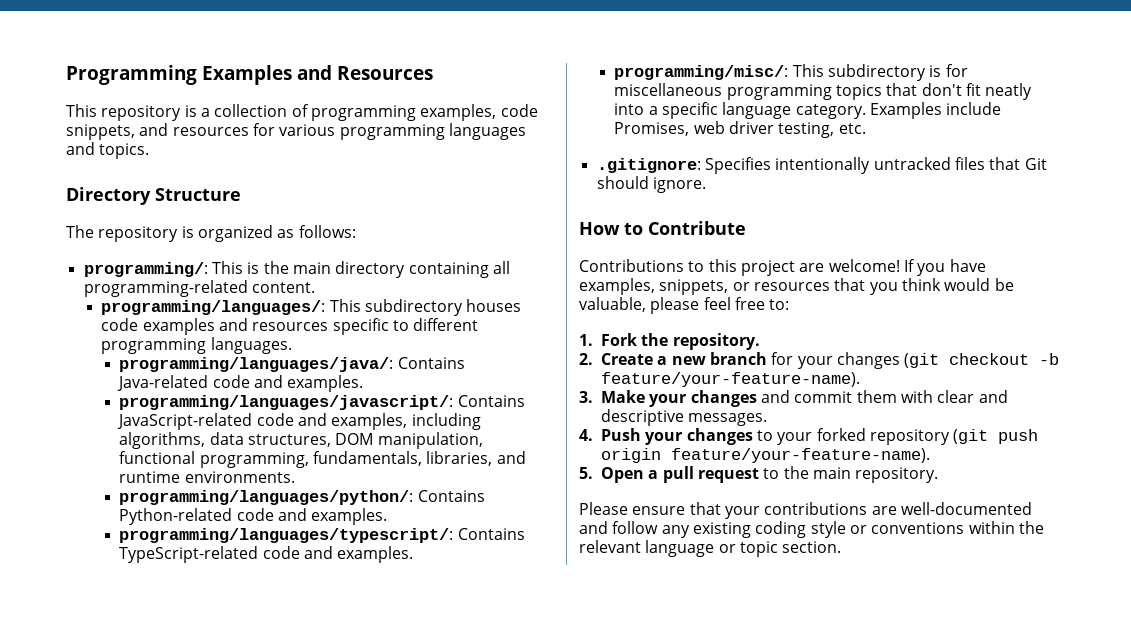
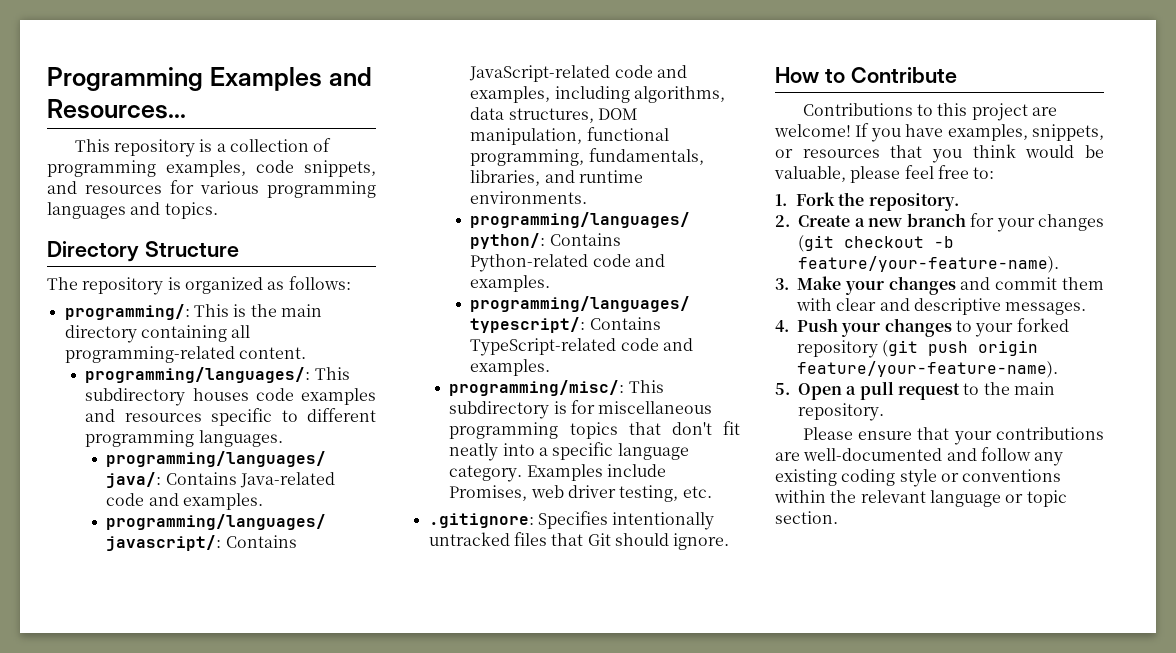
[337,66,433,80] Resources -> [47,99,186,119] Resources...

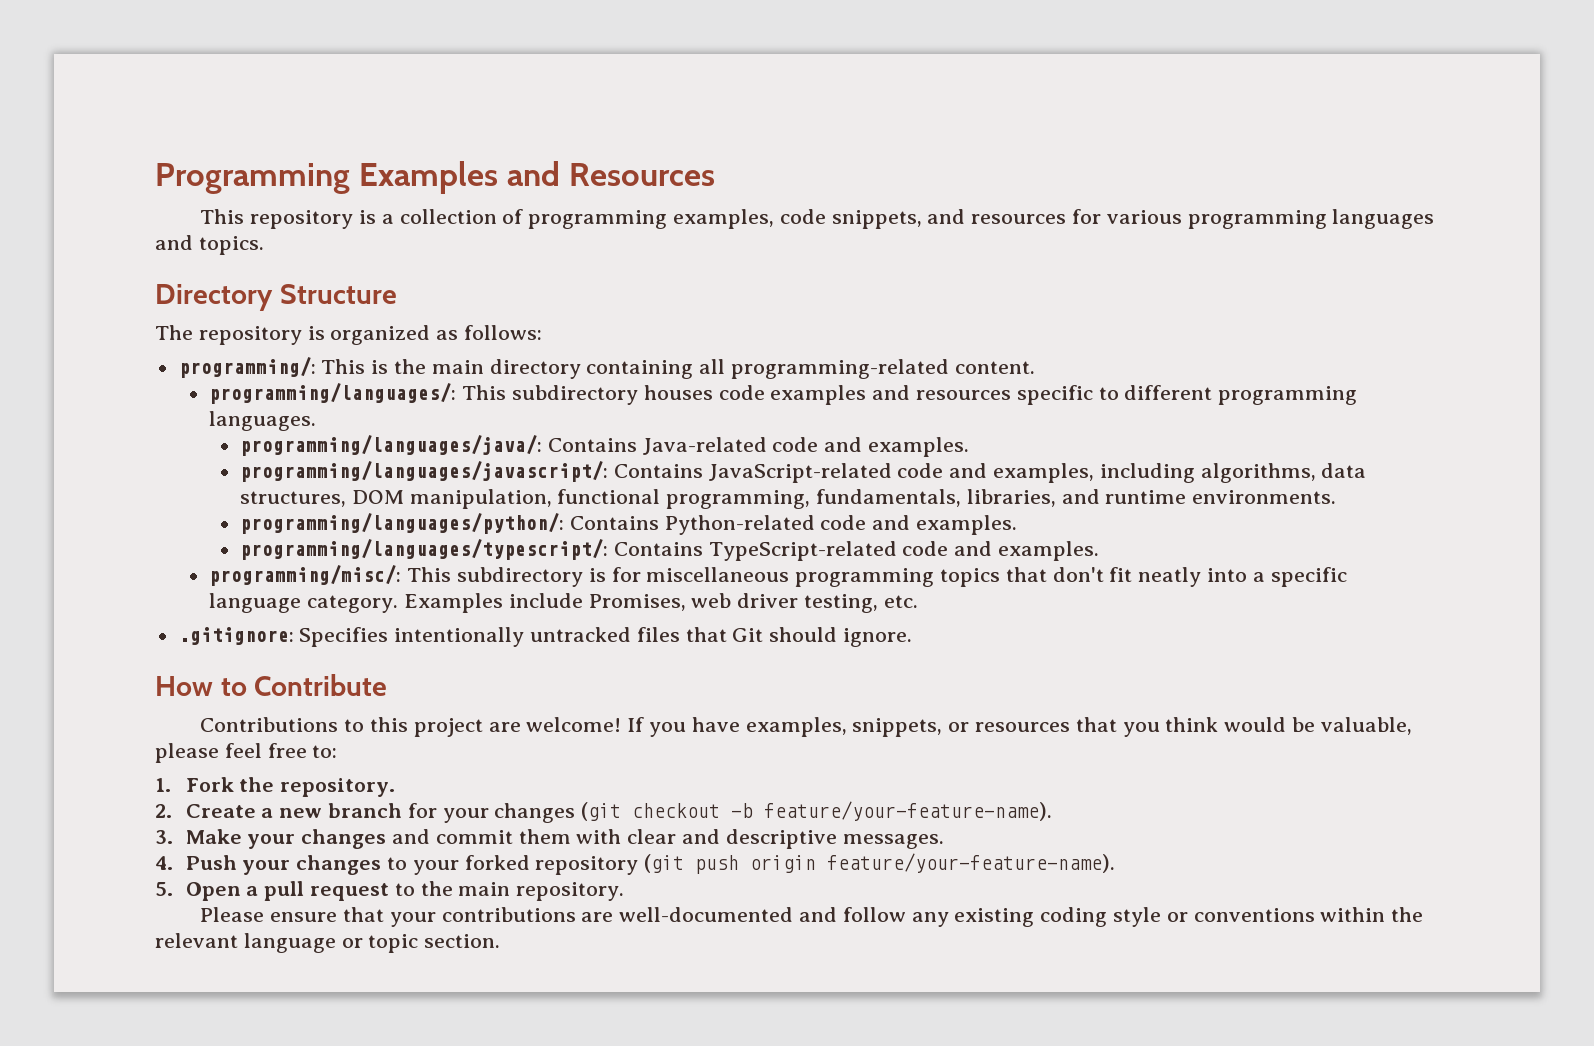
[47,99,186,119] Resources... -> [568,163,715,186] Resources

